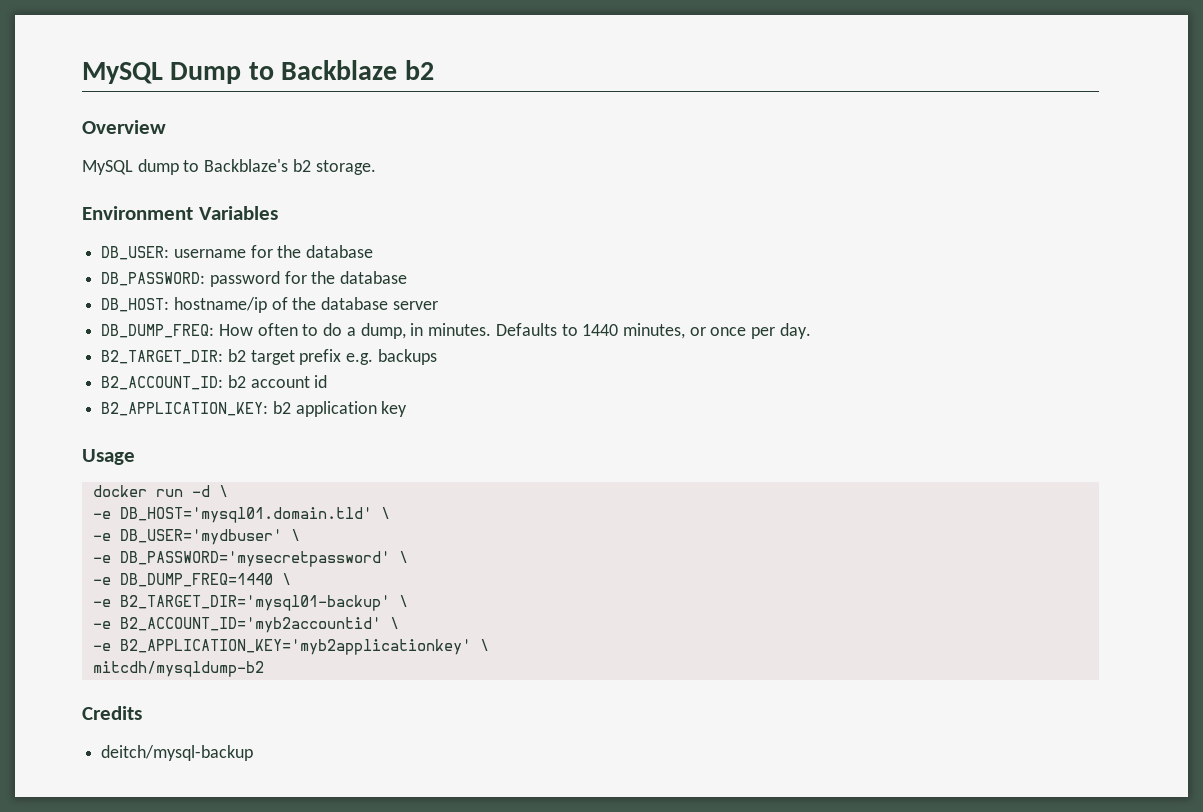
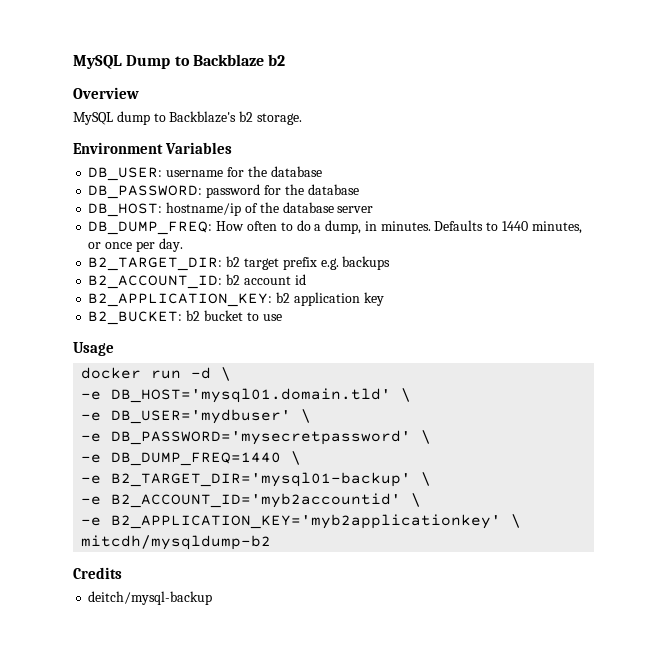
(408, 409) none -> [88,310,282,325] // B2_BUCKET: b2 bucket to use

